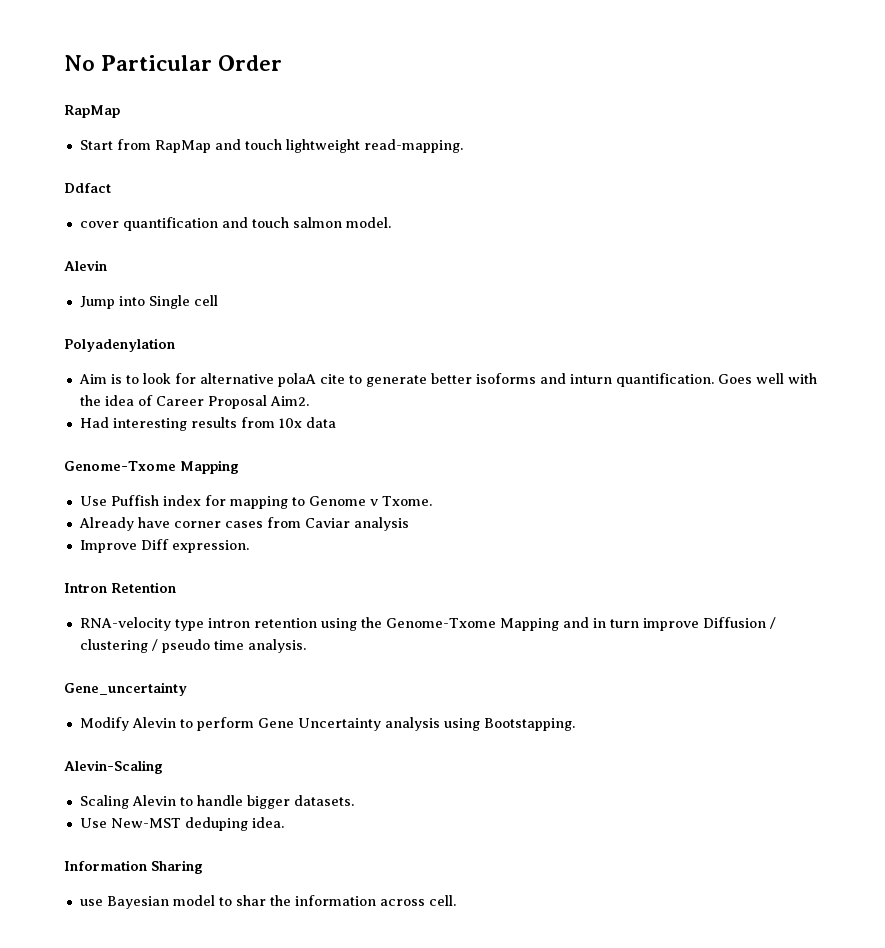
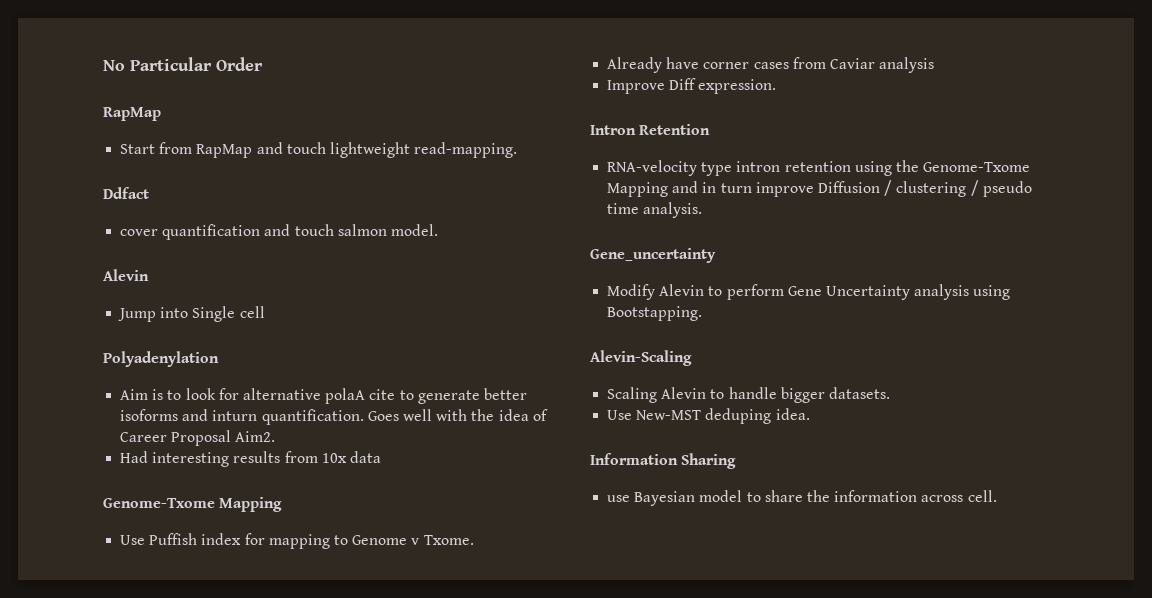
[235,895,266,906] shar -> [764,490,803,502] share

